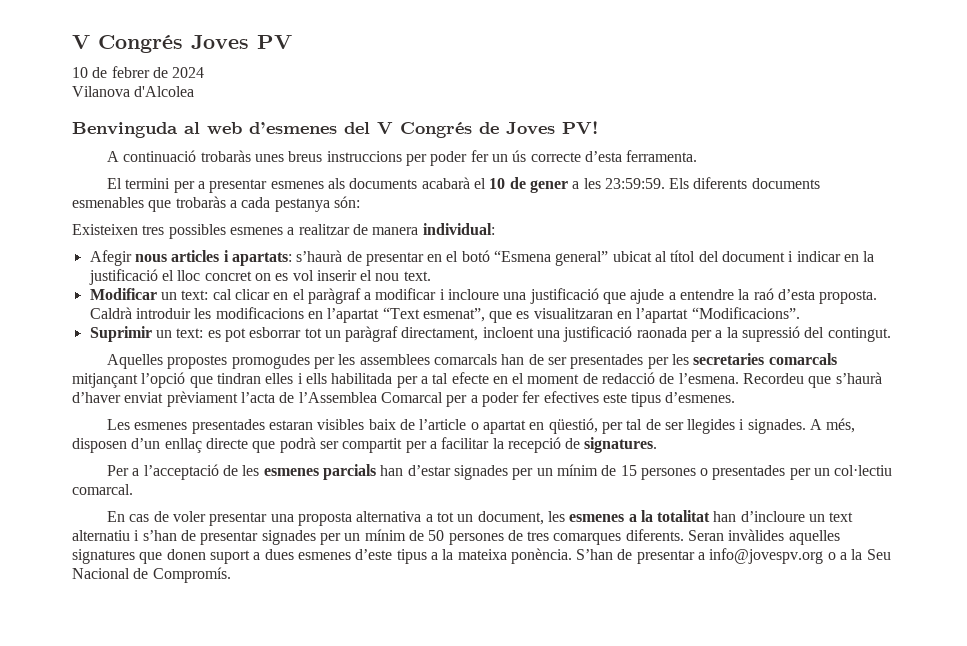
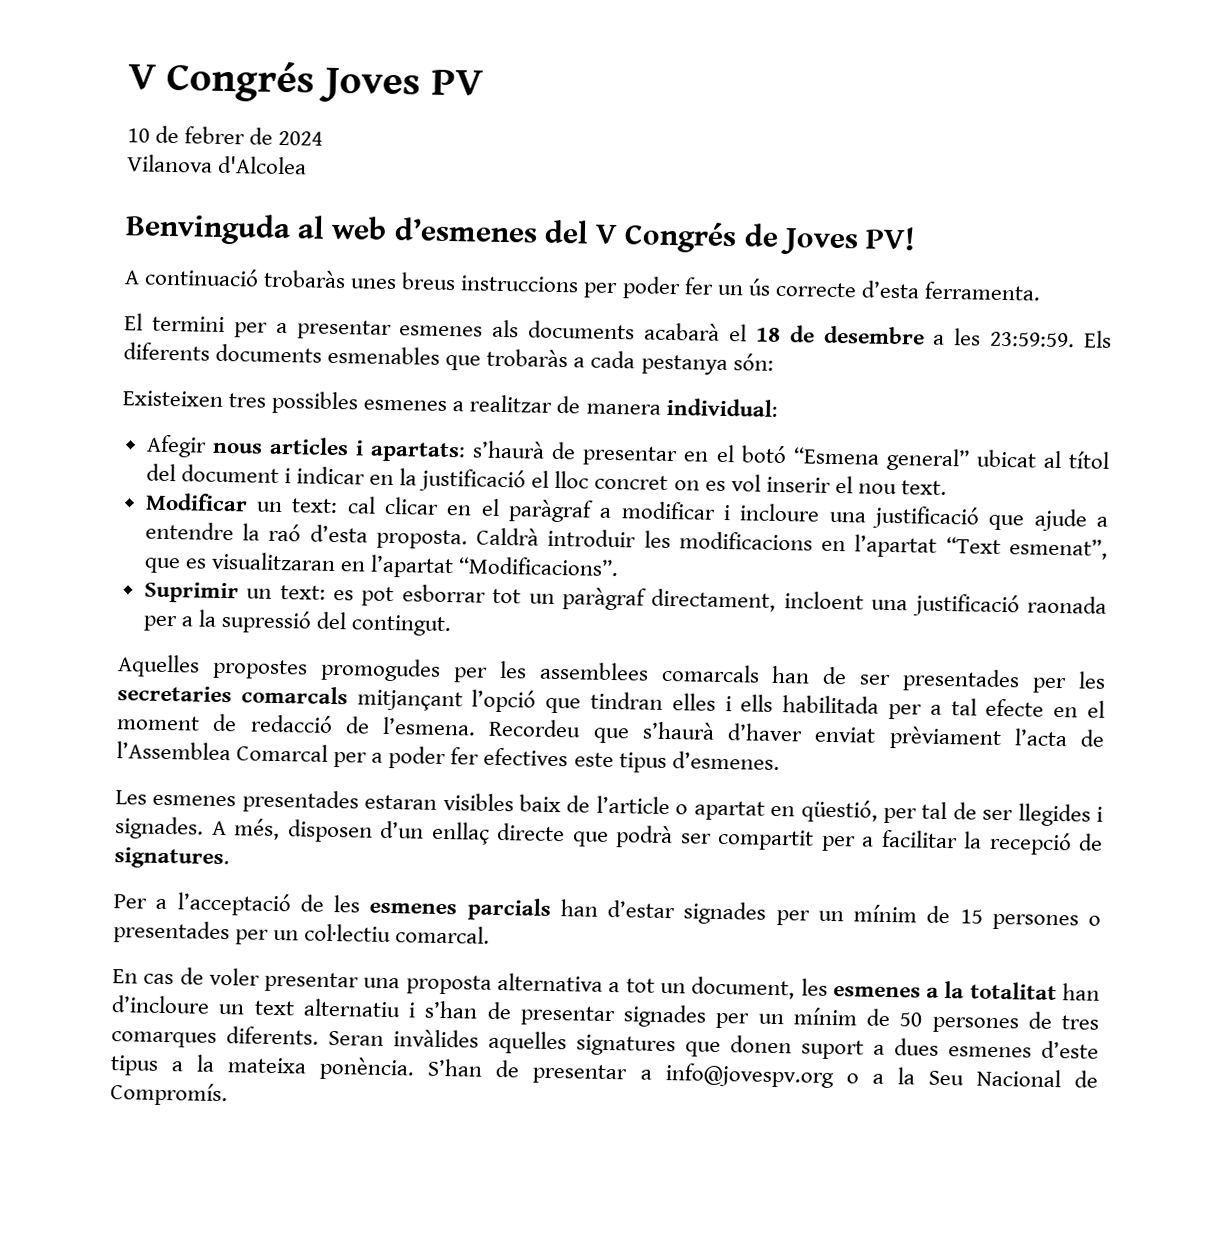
[489,177,568,193] 10 de gener -> [755,325,925,345] 18 de desembre

